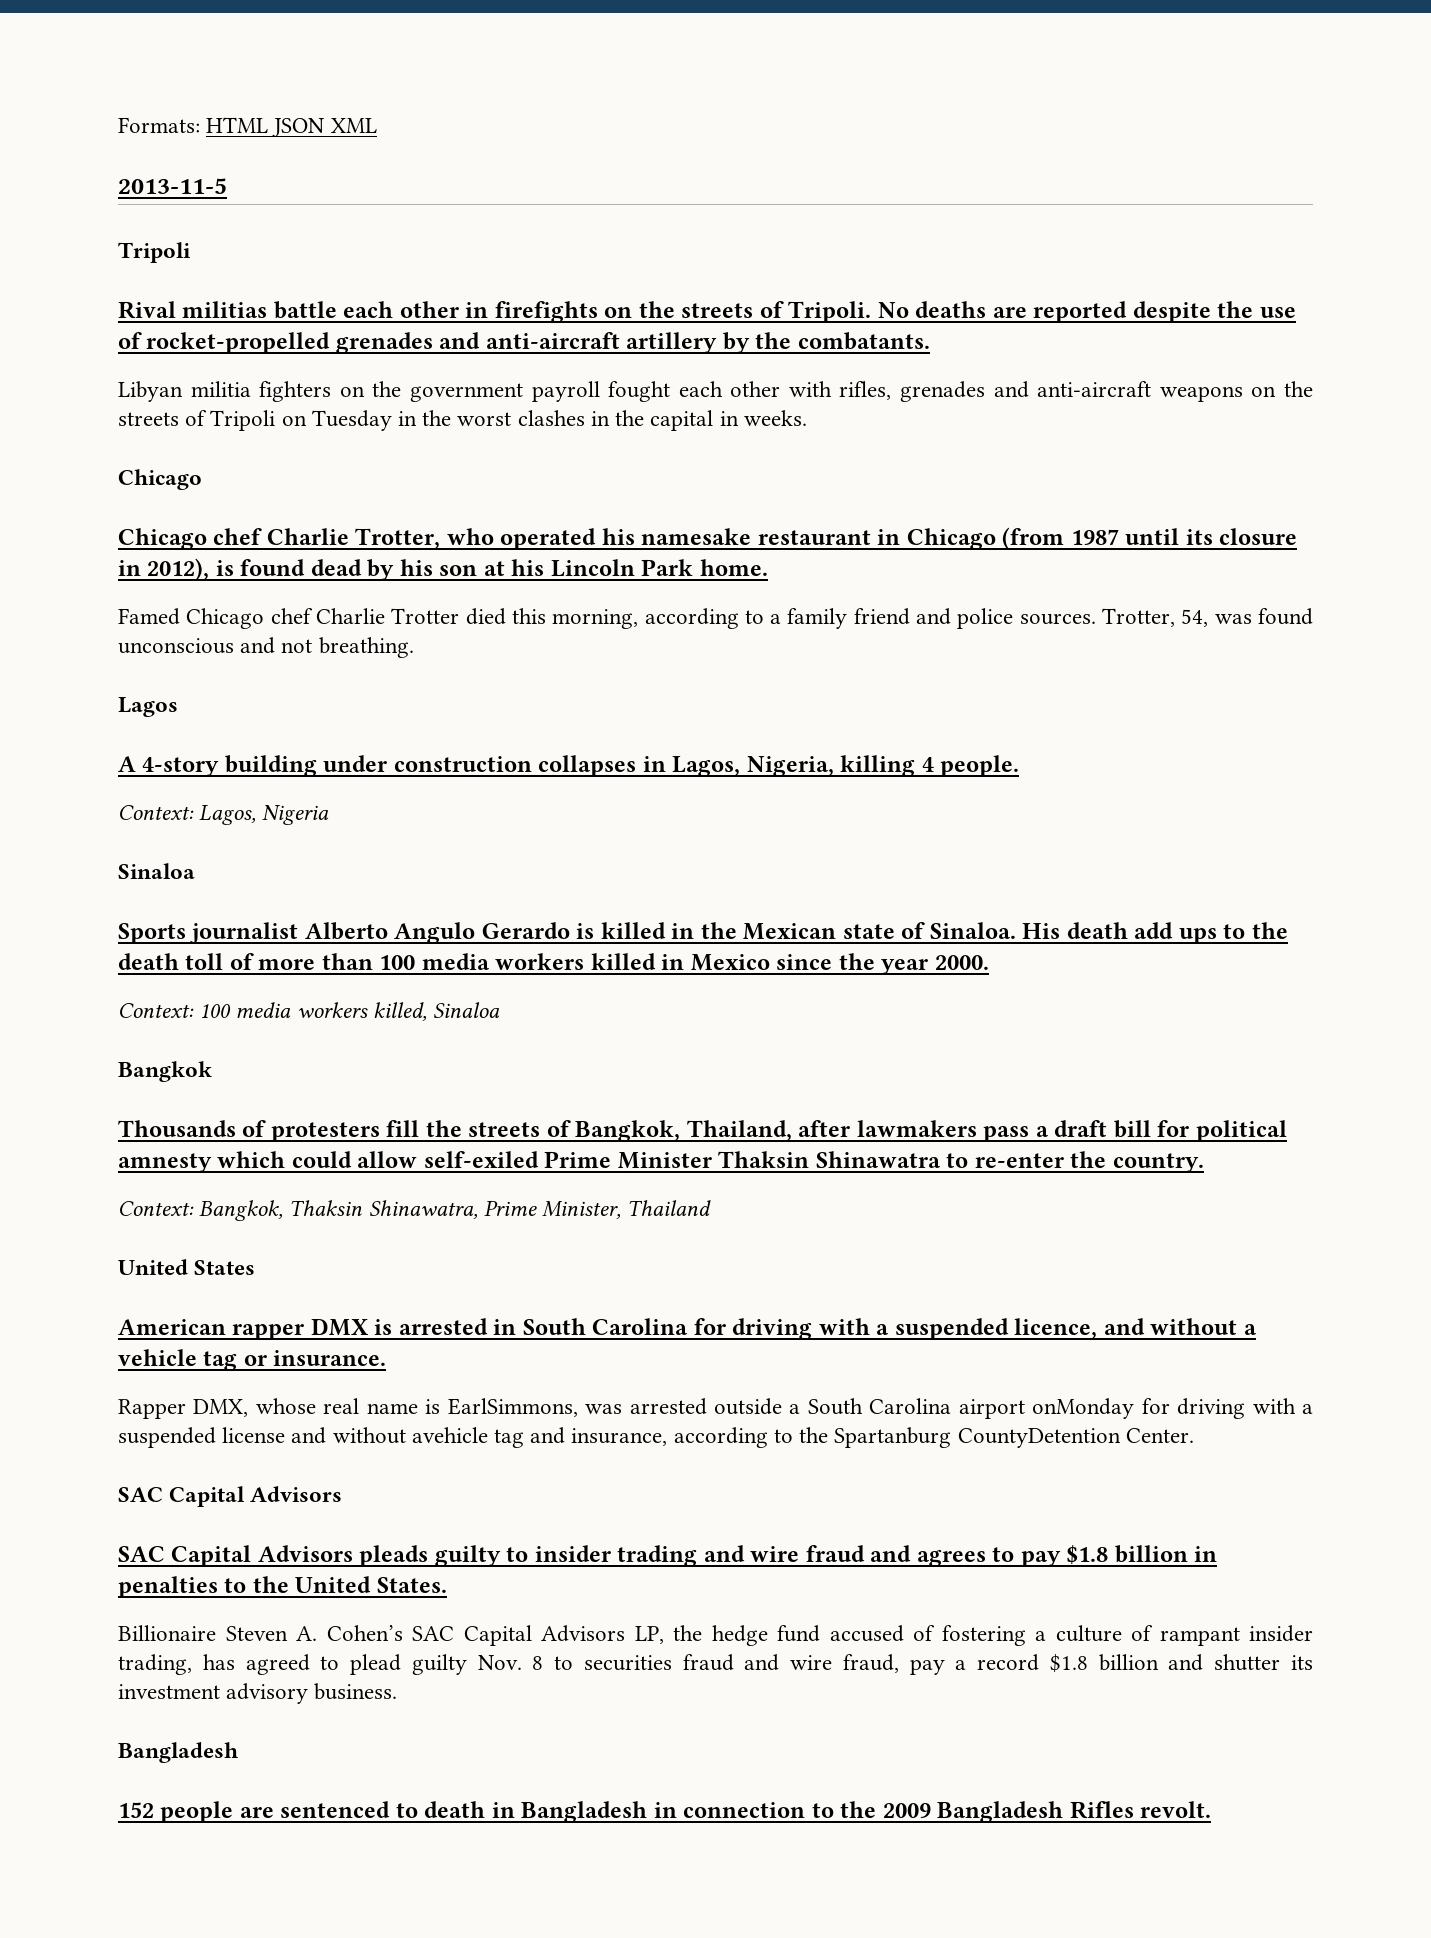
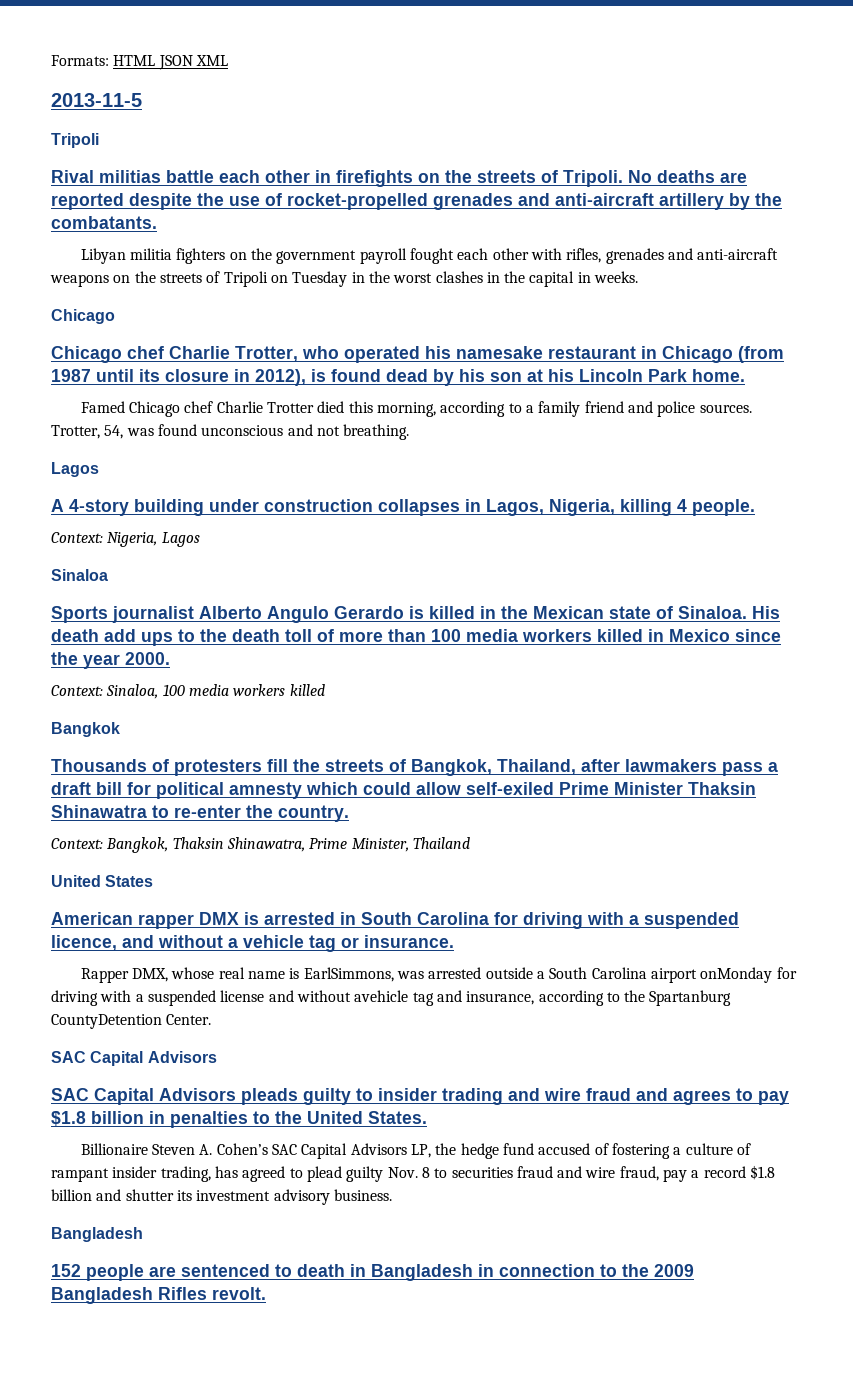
[199,805,330,825] Lagos, Nigeria -> [107,532,200,547] Nigeria, Lagos
[199,1002,501,1021] 100 media workers killed, Sinaloa -> [106,684,325,699] Sinaloa, 100 media workers killed

